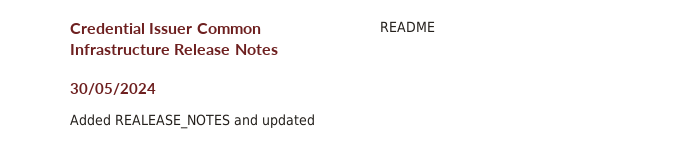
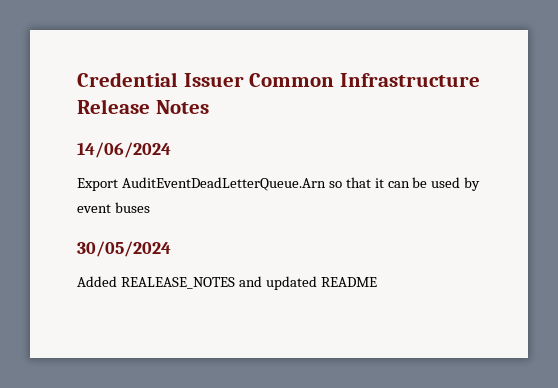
(278, 49) none -> [77,142,171,158] [77,177,481,191] [77,202,150,213] // 14/06/2024 // Export AuditEventDeadLetterQueue.Arn so that it can be used by event buses

